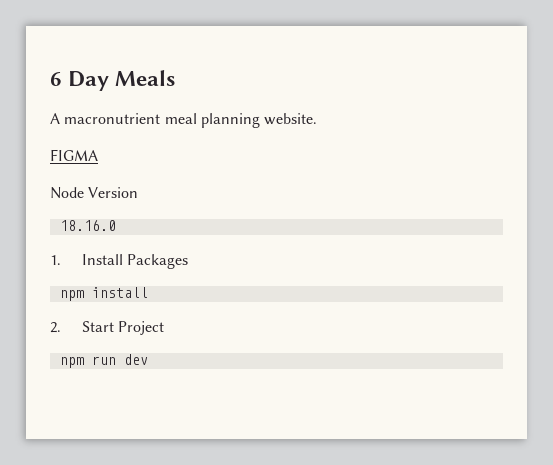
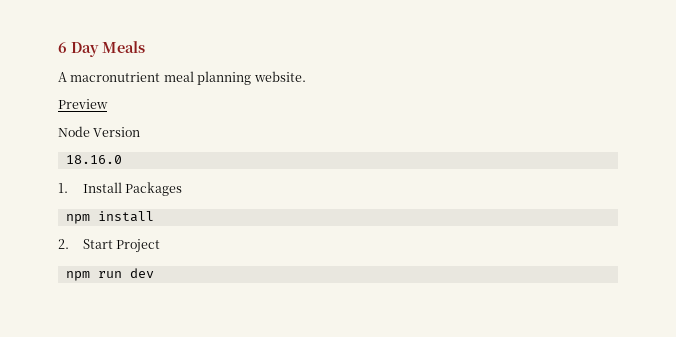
[50,149,98,161] FIGMA -> [58,99,108,109] Preview

